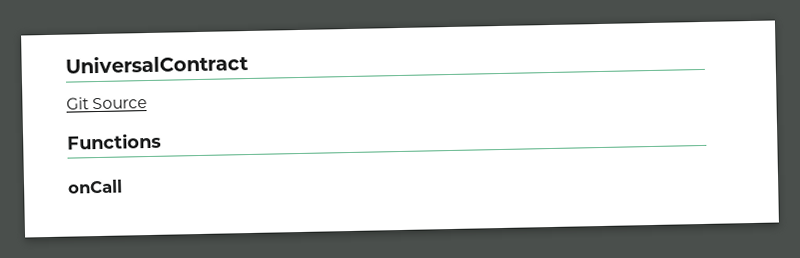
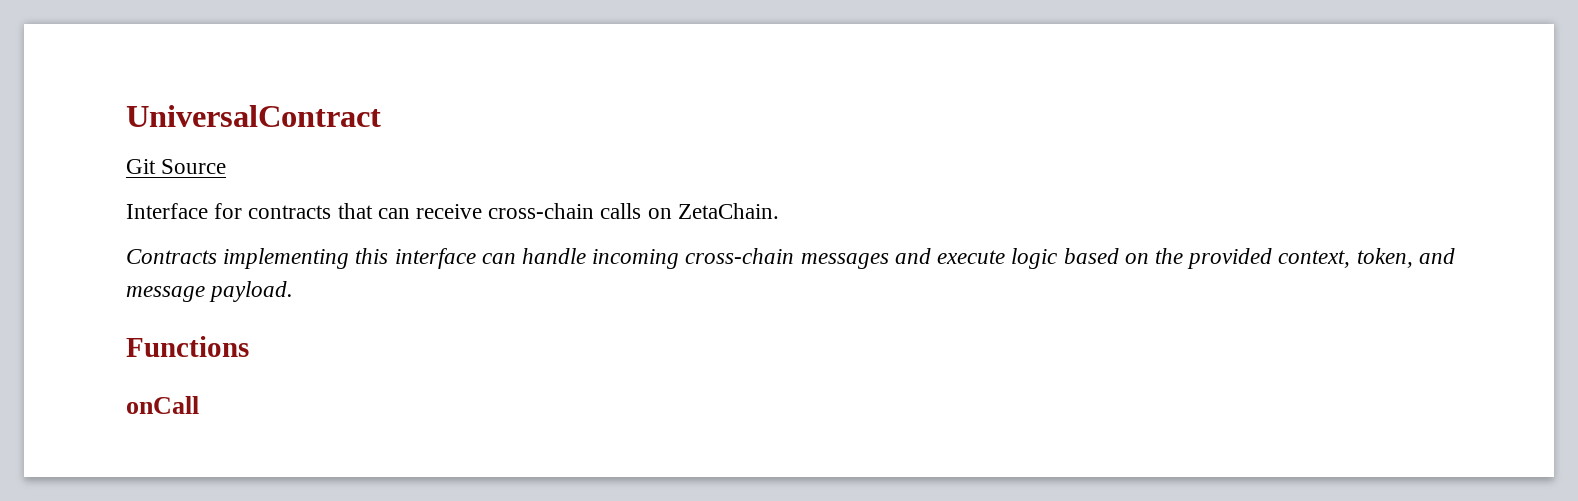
(148, 103) none -> [126,203,779,219] [126,248,1455,269] [126,281,294,302] // Interface for contracts that can receive cross-chain calls on ZetaChain. // Contracts implementing this interface can handle incoming cross-chain messages and execute logic based on the provided context, token, and message payload.

